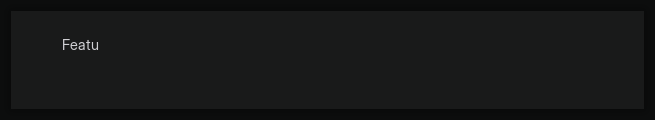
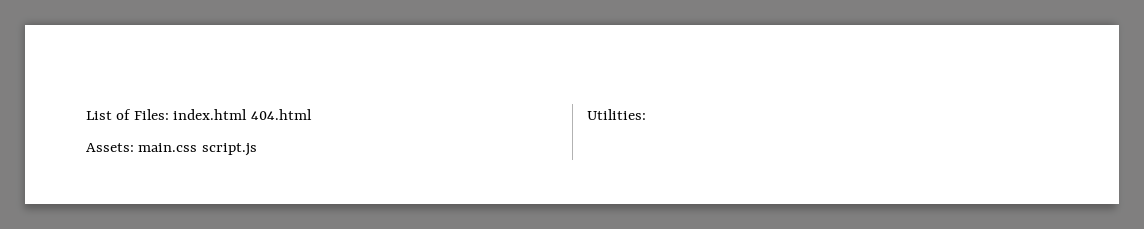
[62,39,99,50] Featu -> [86,109,312,120] [86,143,257,156] [587,109,646,120] List of Files: index.html 404.html // Assets: main.css script.js // Utilities:

